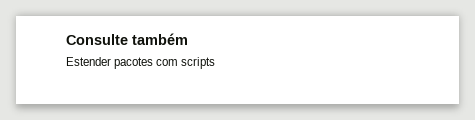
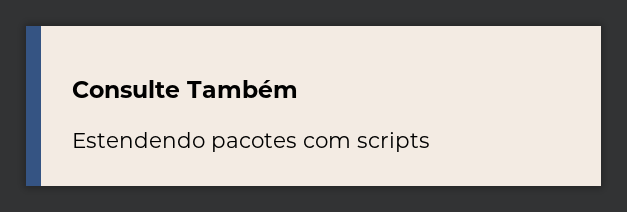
[132,33,188,45] [66,57,111,66] também // Estender -> [187,80,298,98] [72,132,205,148] Também // Estendendo

